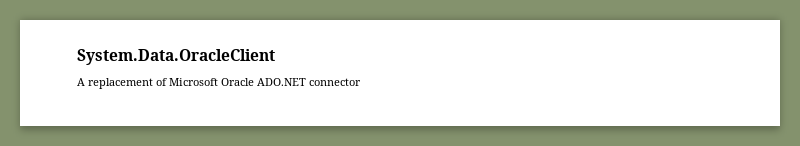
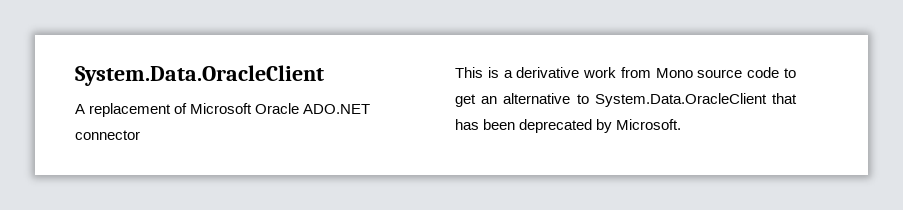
(361, 82) none -> [455,67,796,78] [455,93,797,107] [455,119,682,133] // This is a derivative work from Mono source code to get an alternative to System.Data.OracleClient that has been deprecated by Microsoft.

